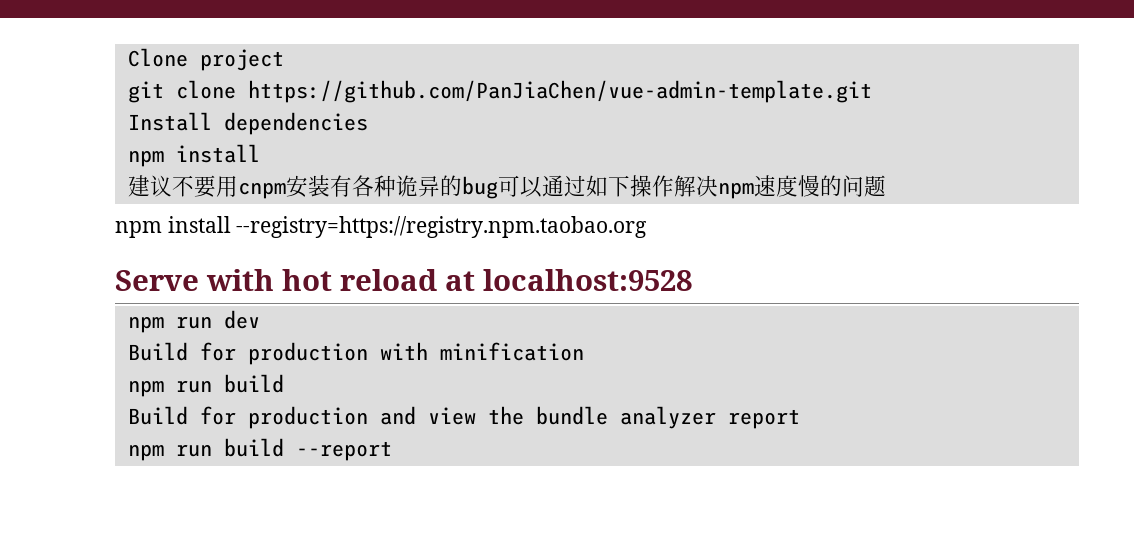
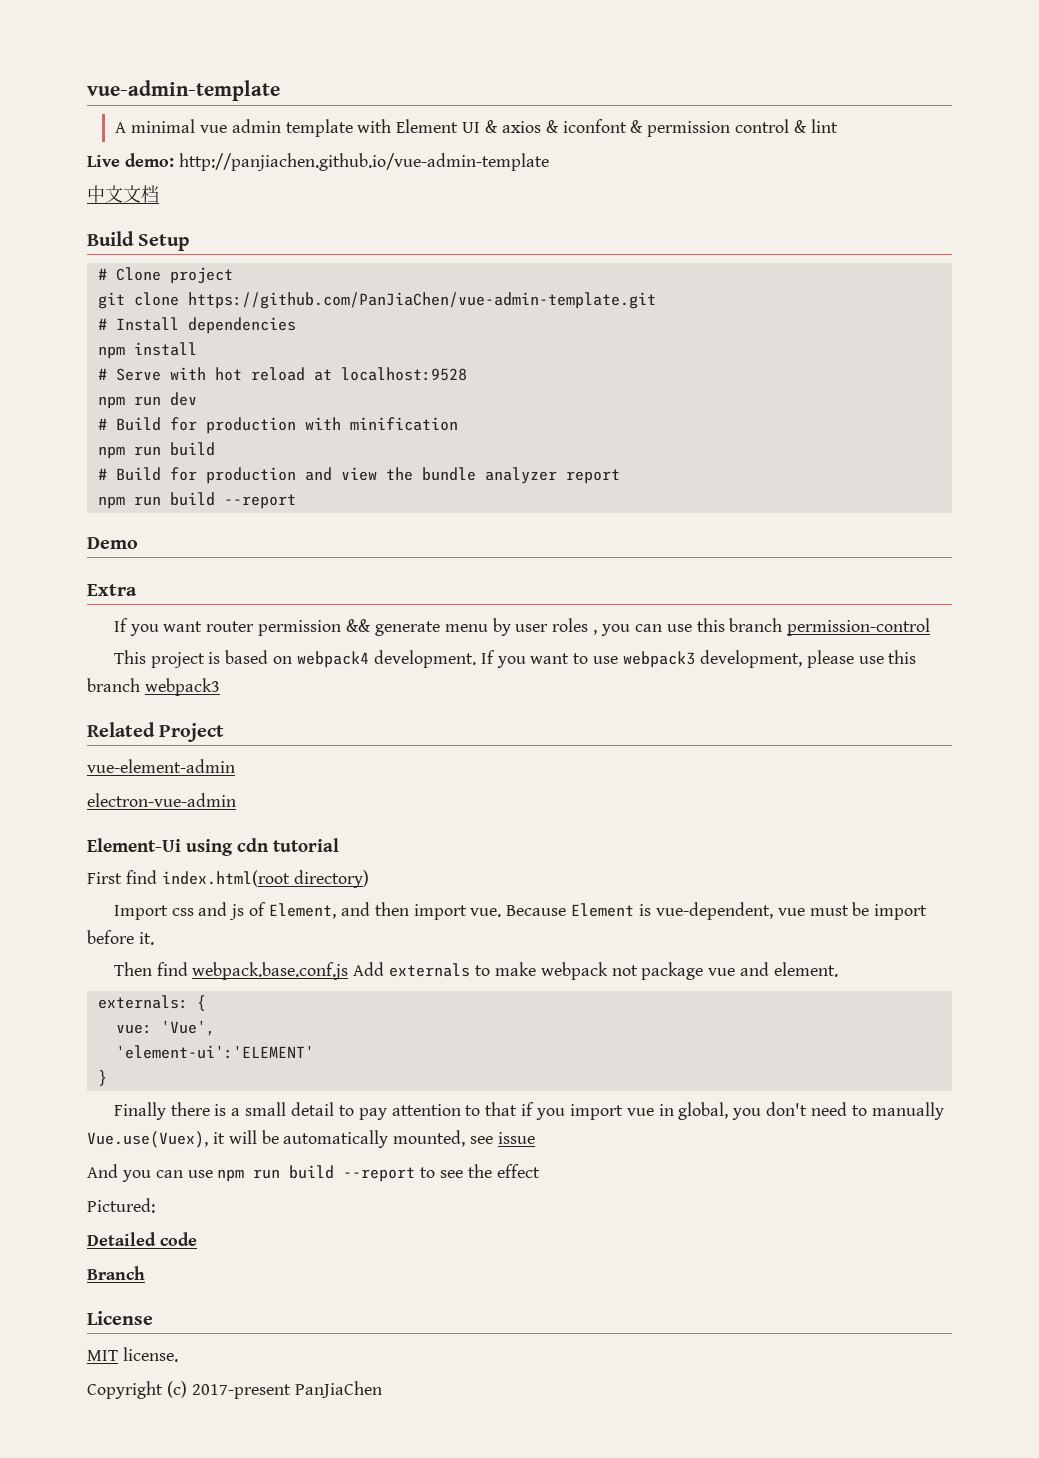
(127, 57) none -> [87,80,280,101] [115,119,838,137] [87,153,549,171] [87,185,159,203] [87,231,190,251] [97,268,107,280] vue-admin-template // A minimal vue admin template with Element UI & axios & iconfont & permission control & lint // Live demo: http://panjiachen.github.io/vue-admin-template // 中文文档 // Build Setup // #
(872, 91) none -> [97,318,107,330] #
[127,175,886,199] [115,216,648,238] 建议不要用cnpm安装有各种诡异的bug可以通过如下操作解决npm速度慢的问题 // npm install --registry=https://registry.npm.taobao.org // -> [97,368,107,380] #
(260, 319) none -> [97,418,107,430] #
(284, 383) none -> [97,468,107,480] #
(392, 451) none -> [87,537,138,549] [87,584,137,596] [113,618,931,636] [113,650,917,668] [87,678,220,696] [87,722,225,742] [87,759,235,773] [87,793,236,807] [87,838,340,856] [87,870,369,888] [113,902,928,920] [87,930,154,945] [113,962,838,980] [97,995,206,1011] [115,1020,215,1036] [115,1045,314,1059] [97,1070,107,1086] [113,1102,944,1120] [87,1130,536,1148] [87,1164,540,1182] [87,1198,155,1213] [87,1232,197,1246] [87,1266,145,1280] [87,1311,153,1325] [87,1347,178,1362] [87,1381,382,1399] // Demo // Extra // If you want router permission && generate menu by user roles , you can use this branch permission-control // This project is based on webpack4 development. If you want to use webpack3 development, please use this branch webpack3 // Related Project // vue-element-admin // electron-vue-admin // Element-Ui using cdn tutorial // First find index.html(root directory) // Import css and js of Element, and then import vue. Because Element is vue-dependent, vue must be import before it. // Then find webpack.base.conf.js Add externals to make webpack not package vue and element. // externals: { // vue: 'Vue', // 'element-ui':'ELEMENT' // } // Finally there is a small detail to pay attention to that if you import vue in global, you don't need to manually Vue.use(Vuex), it will be automatically mounted, see issue // And you can use npm run build --report to see the effect // Pictured: // Detailed code // Branch // License // MIT license. // Copyright (c) 2017-present PanJiaChen

